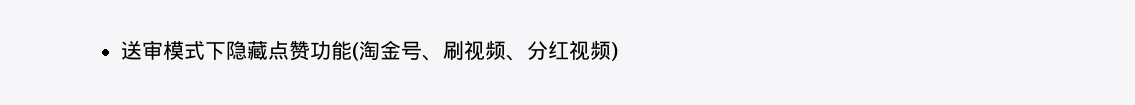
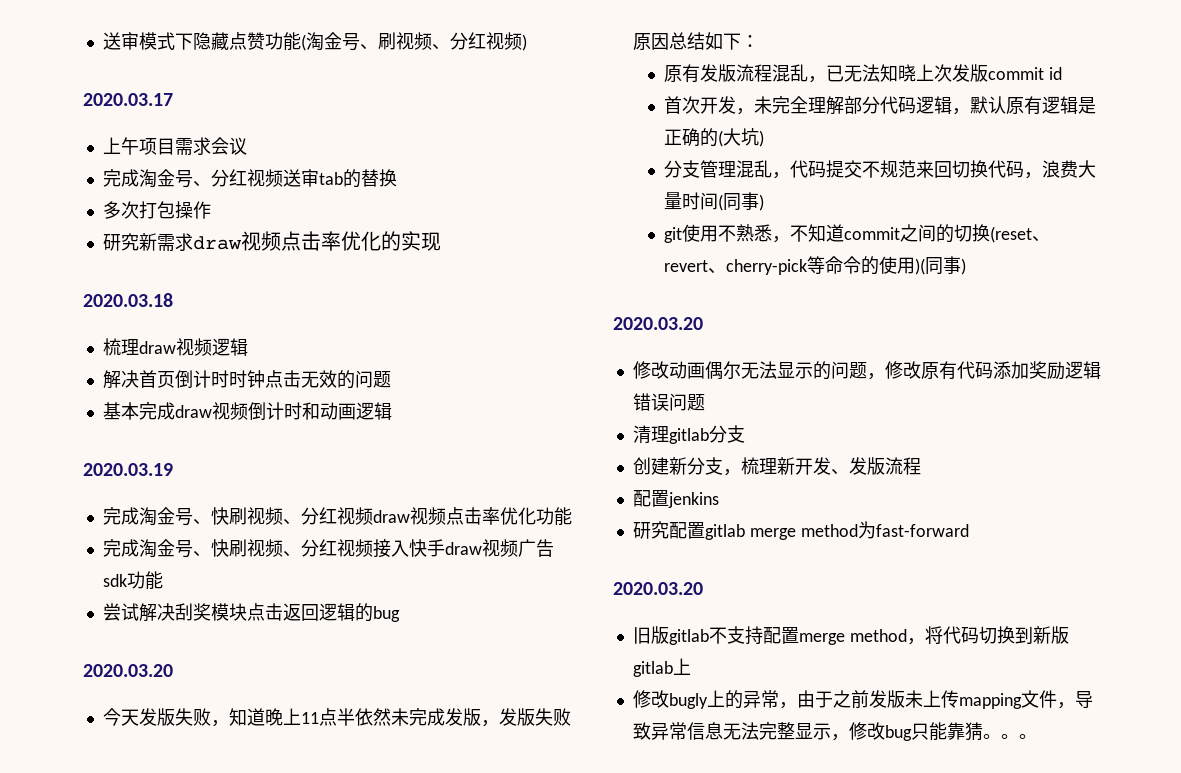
(618, 51) none -> [83,93,173,106] [102,137,247,155] [102,169,397,188] [102,201,211,219] [102,231,441,251] [83,293,173,307] [102,338,248,356] [102,370,391,389] [102,402,392,420] [83,463,173,476] [102,507,572,526] [102,539,554,558] [102,571,163,590] [102,603,400,622] [83,664,173,677] [102,708,571,727] [632,32,759,50] [664,64,1063,83] [664,96,1097,115] [664,128,765,147] [664,160,1097,179] [664,192,765,211] [664,224,1051,243] [664,256,967,275] [613,317,703,330] [632,361,1101,380] [632,393,705,411] [632,425,745,444] [632,457,921,476] [632,490,719,508] [632,521,969,540] [613,582,703,595] [632,626,1069,645] [632,658,691,677] [632,690,1093,709] [632,722,1037,741] // 2020.03.17 // 上午项目需求会议 // 完成淘金号、分红视频送审tab的替换 // 多次打包操作 // 研究新需求draw视频点击率优化的实现 // 2020.03.18 // 梳理draw视频逻辑 // 解决首页倒计时时钟点击无效的问题 // 基本完成draw视频倒计时和动画逻辑 // 2020.03.19 // 完成淘金号、快刷视频、分红视频draw视频点击率优化功能 // 完成淘金号、快刷视频、分红视频接入快手draw视频广告sdk功能 // 尝试解决刮奖模块点击返回逻辑的bug // 2020.03.20 // 今天发版失败，知道晚上11点半依然未完成发版，发版失败原因总结如下： // 原有发版流程混乱，已无法知晓上次发版commit id // 首次开发，未完全理解部分代码逻辑，默认原有逻辑是正确的(大坑) // 分支管理混乱，代码提交不规范来回切换代码，浪费大量时间(同事) // git使用不熟悉，不知道commit之间的切换(reset、revert、cherry-pick等命令的使用)(同事) // 2020.03.20 // 修改动画偶尔无法显示的问题，修改原有代码添加奖励逻辑错误问题 // 清理gitlab分支 // 创建新分支，梳理新开发、发版流程 // 配置jenkins // 研究配置gitlab merge method为fast-forward // 2020.03.20 // 旧版gitlab不支持配置merge method，将代码切换到新版gitlab上 // 修改bugly上的异常，由于之前发版未上传mapping文件，导致异常信息无法完整显示，修改bug只能靠猜。。。

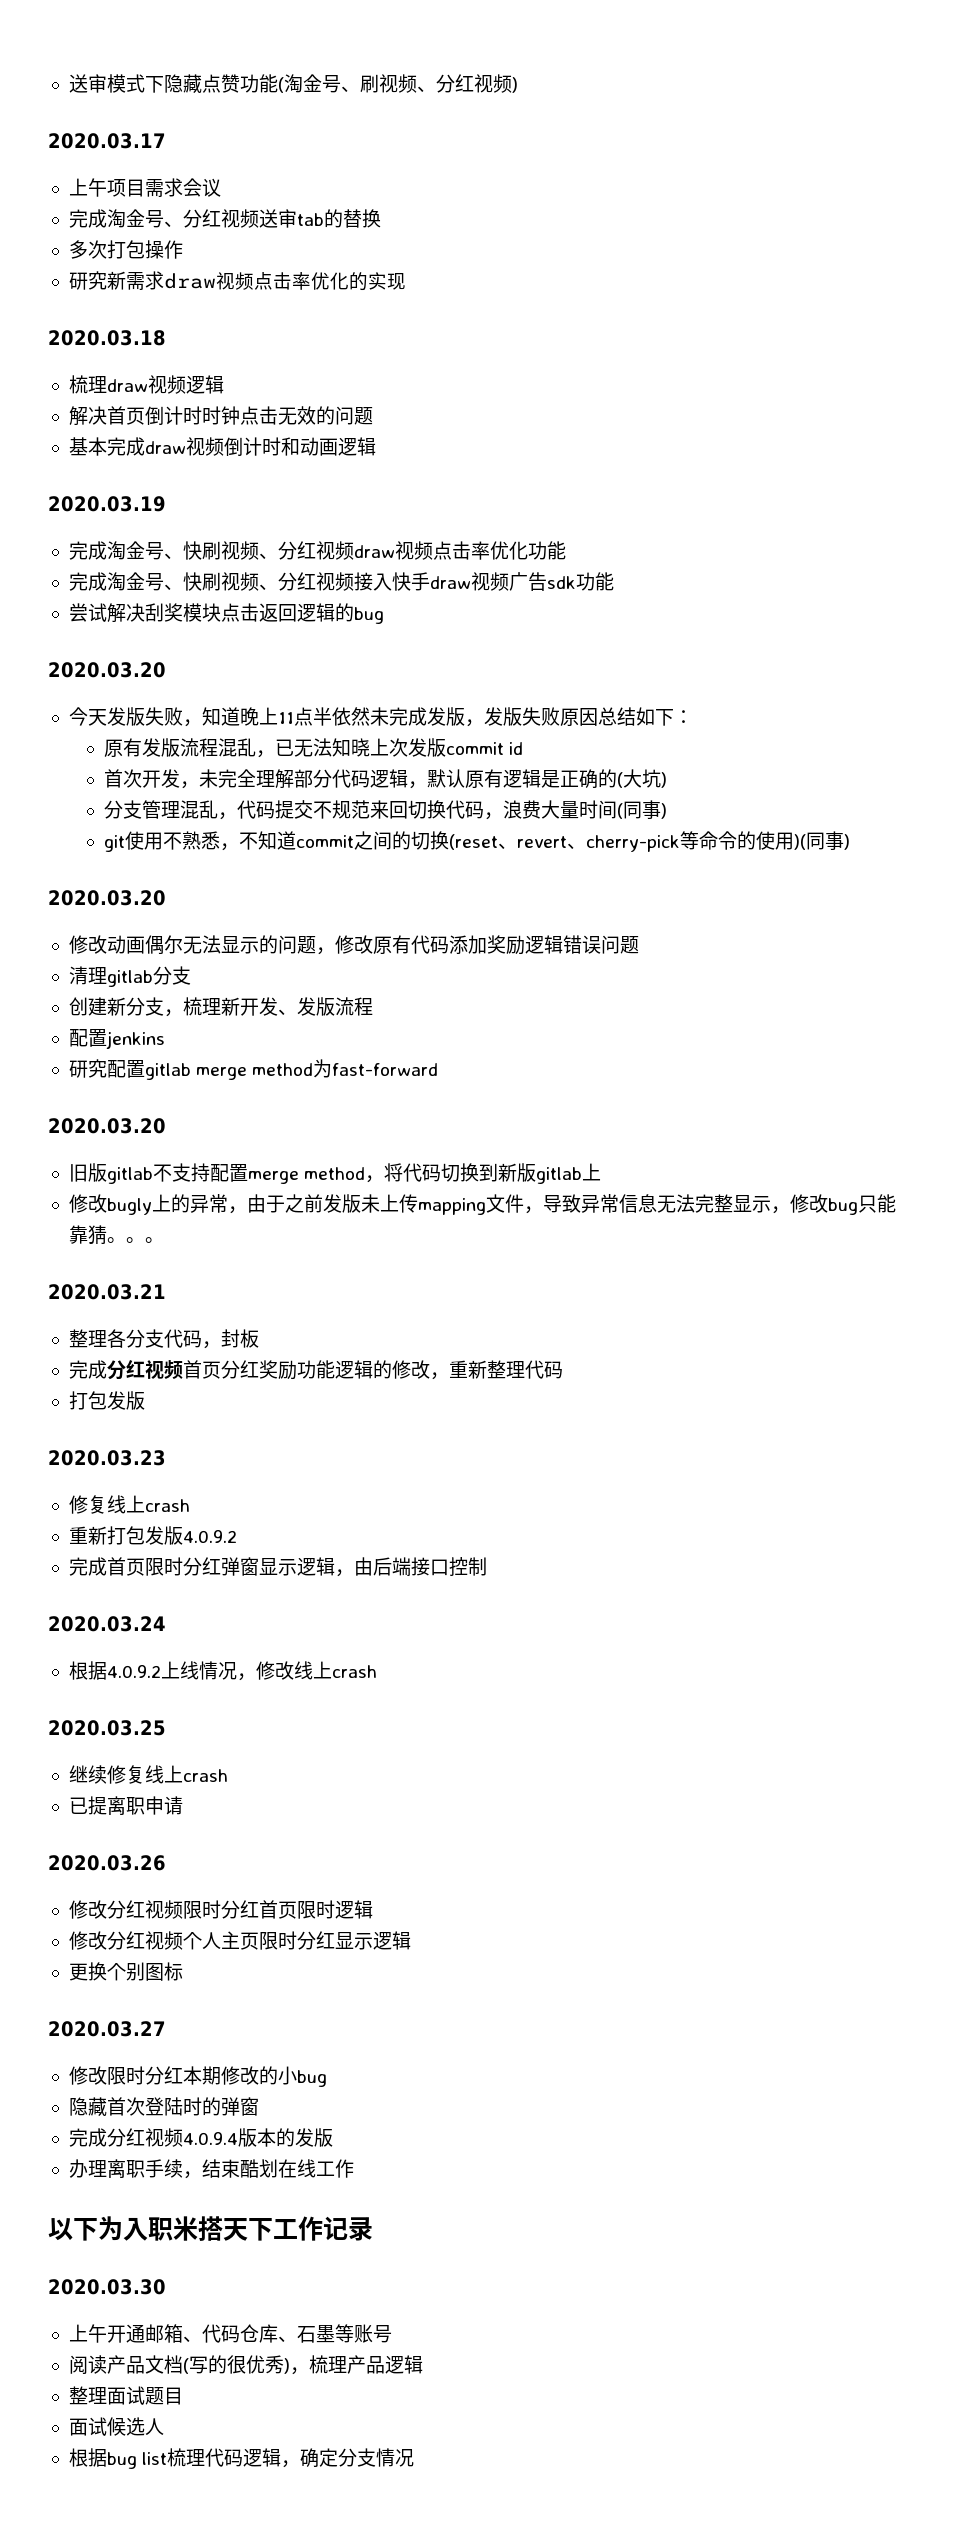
(1037, 736) none -> [48,1284,166,1300] [68,1329,259,1349] [68,1360,563,1380] [68,1391,145,1410] [48,1450,166,1466] [68,1495,190,1514] [68,1526,237,1545] [68,1557,487,1577] [48,1616,166,1632] [68,1661,377,1681] [48,1720,166,1736] [68,1765,228,1784] [68,1796,183,1815] [48,1855,166,1871] [68,1900,373,1919] [68,1931,411,1950] [68,1962,183,1981] [48,2021,166,2037] [68,2066,327,2087] [68,2097,259,2117] [68,2128,333,2147] [68,2159,354,2179] [48,2216,373,2241] [48,2279,166,2295] [68,2324,392,2343] [68,2355,423,2375] [68,2386,183,2405] [68,2417,164,2436] [68,2448,415,2469] // 2020.03.21 // 整理各分支代码，封板 // 完成分红视频首页分红奖励功能逻辑的修改，重新整理代码 // 打包发版 // 2020.03.23 // 修复线上crash // 重新打包发版4.0.9.2 // 完成首页限时分红弹窗显示逻辑，由后端接口控制 // 2020.03.24 // 根据4.0.9.2上线情况，修改线上crash // 2020.03.25 // 继续修复线上crash // 已提离职申请 // 2020.03.26 // 修改分红视频限时分红首页限时逻辑 // 修改分红视频个人主页限时分红显示逻辑 // 更换个别图标 // 2020.03.27 // 修改限时分红本期修改的小bug // 隐藏首次登陆时的弹窗 // 完成分红视频4.0.9.4版本的发版 // 办理离职手续，结束酷划在线工作 // 以下为入职米搭天下工作记录 // 2020.03.30 // 上午开通邮箱、代码仓库、石墨等账号 // 阅读产品文档(写的很优秀)，梳理产品逻辑 // 整理面试题目 // 面试候选人 // 根据bug list梳理代码逻辑，确定分支情况

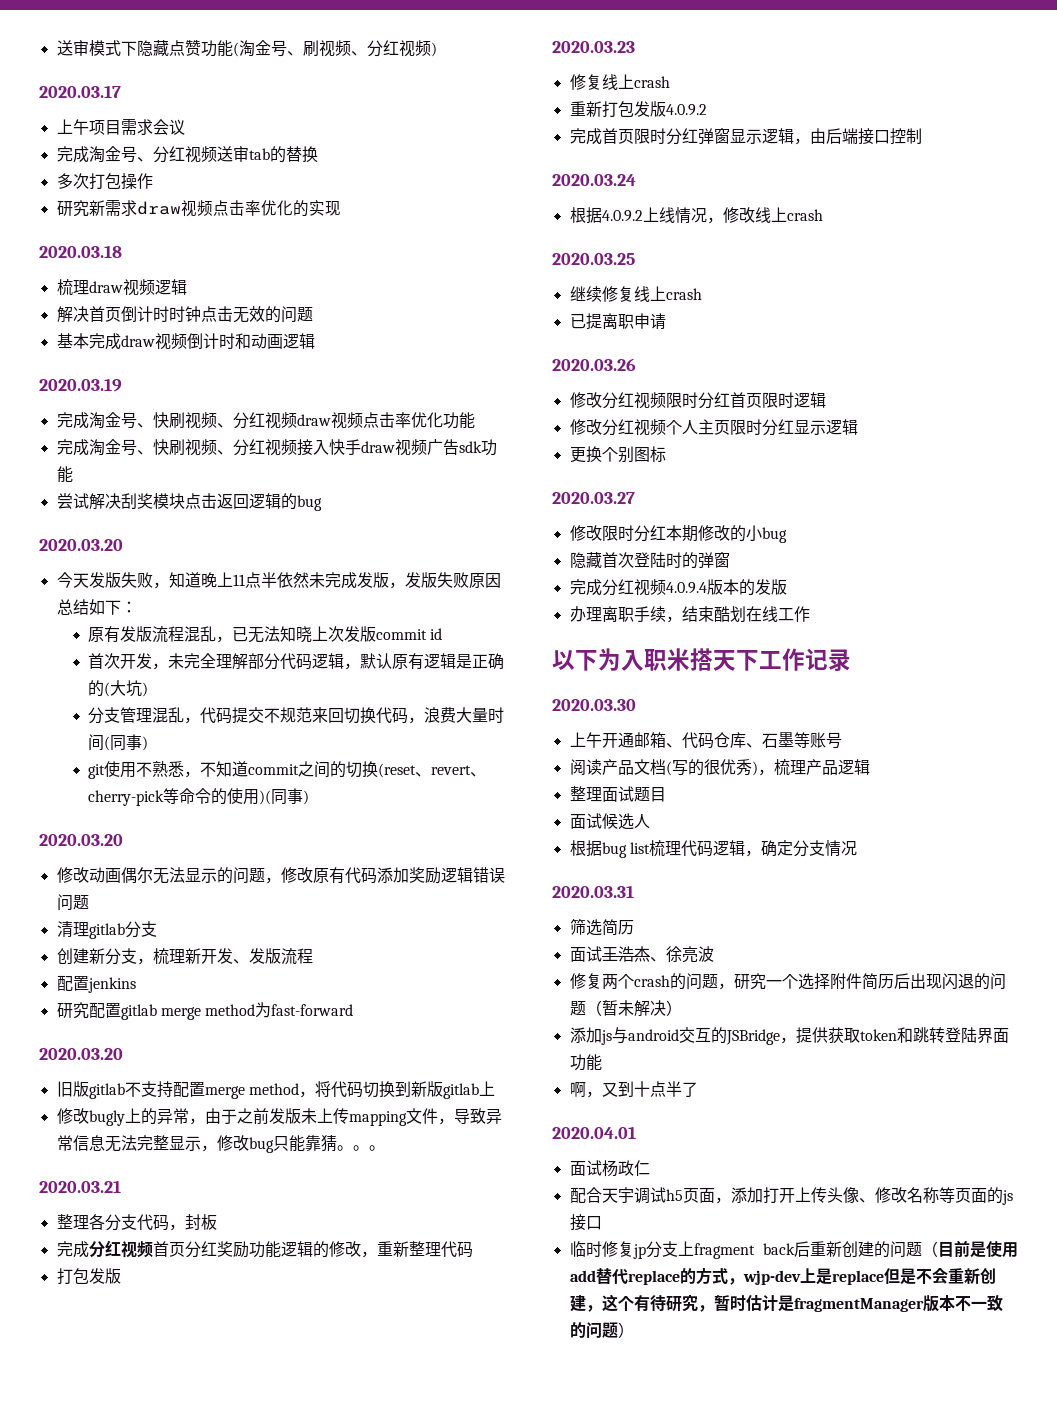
(415, 2458) none -> [552,885,634,898] [569,918,634,936] [569,946,714,963] [569,973,1006,990] [569,1000,682,1017] [569,1027,1009,1045] [569,1054,602,1071] [569,1081,698,1098] [552,1126,636,1139] [569,1160,650,1177] [569,1187,1013,1205] [569,1214,602,1231] [569,1240,1018,1259] [569,1267,996,1285] [569,1294,1003,1312] [569,1322,634,1338] // 2020.03.31 // 筛选简历 // 面试王浩杰、徐亮波 // 修复两个crash的问题，研究一个选择附件简历后出现闪退的问题（暂未解决） // 添加js与android交互的JSBridge，提供获取token和跳转登陆界面功能 // 啊，又到十点半了 // 2020.04.01 // 面试杨政仁 // 配合天宇调试h5页面，添加打开上传头像、修改名称等页面的js接口 // 临时修复jp分支上fragment back后重新创建的问题（目前是使用add替代replace的方式，wjp-dev上是replace但是不会重新创建，这个有待研究，暂时估计是fragmentManager版本不一致的问题）

